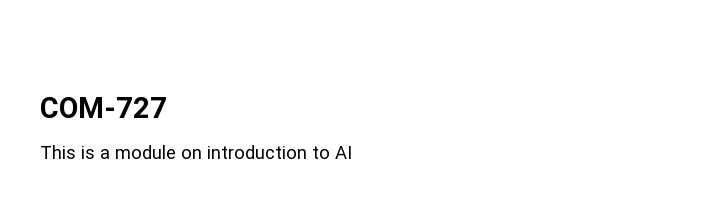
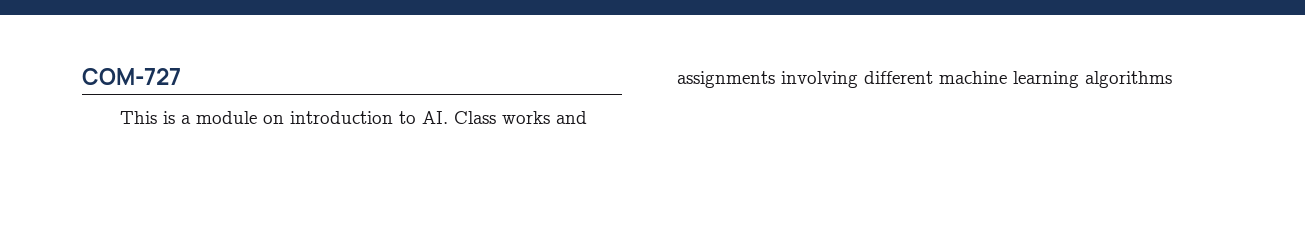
[335,146,352,159] AI -> [422,111,588,124] [677,71,1172,88] AI. Class works and assignments involving different machine learning algorithms

